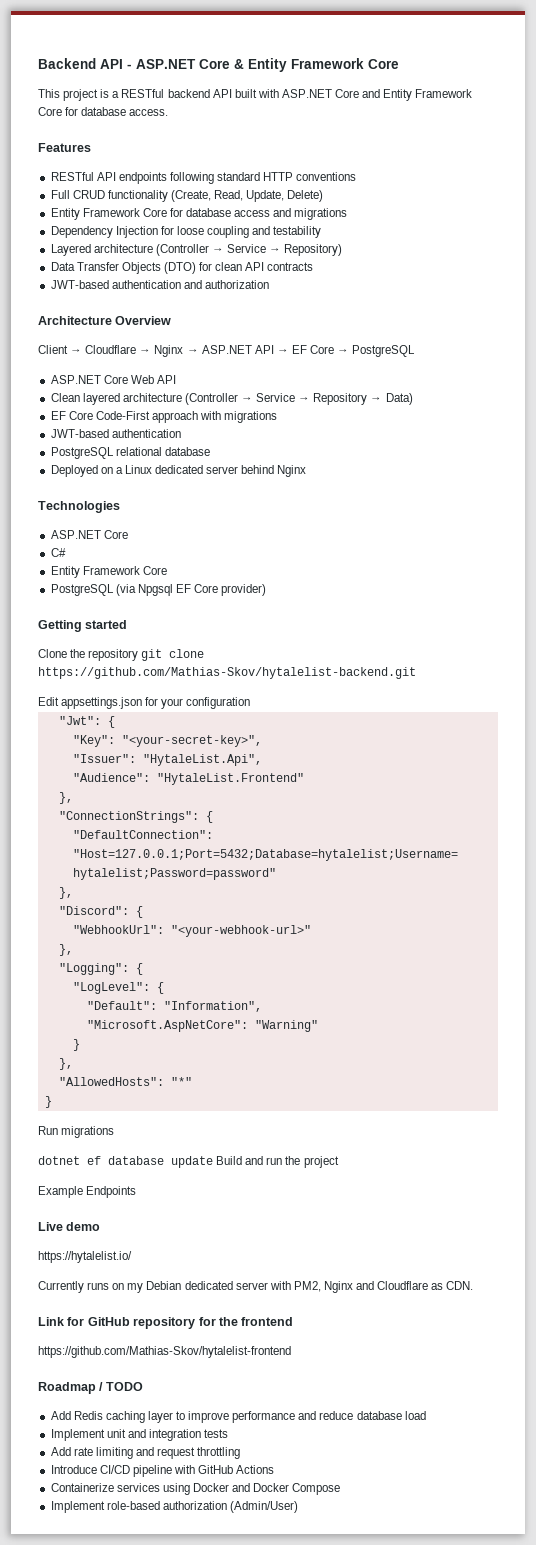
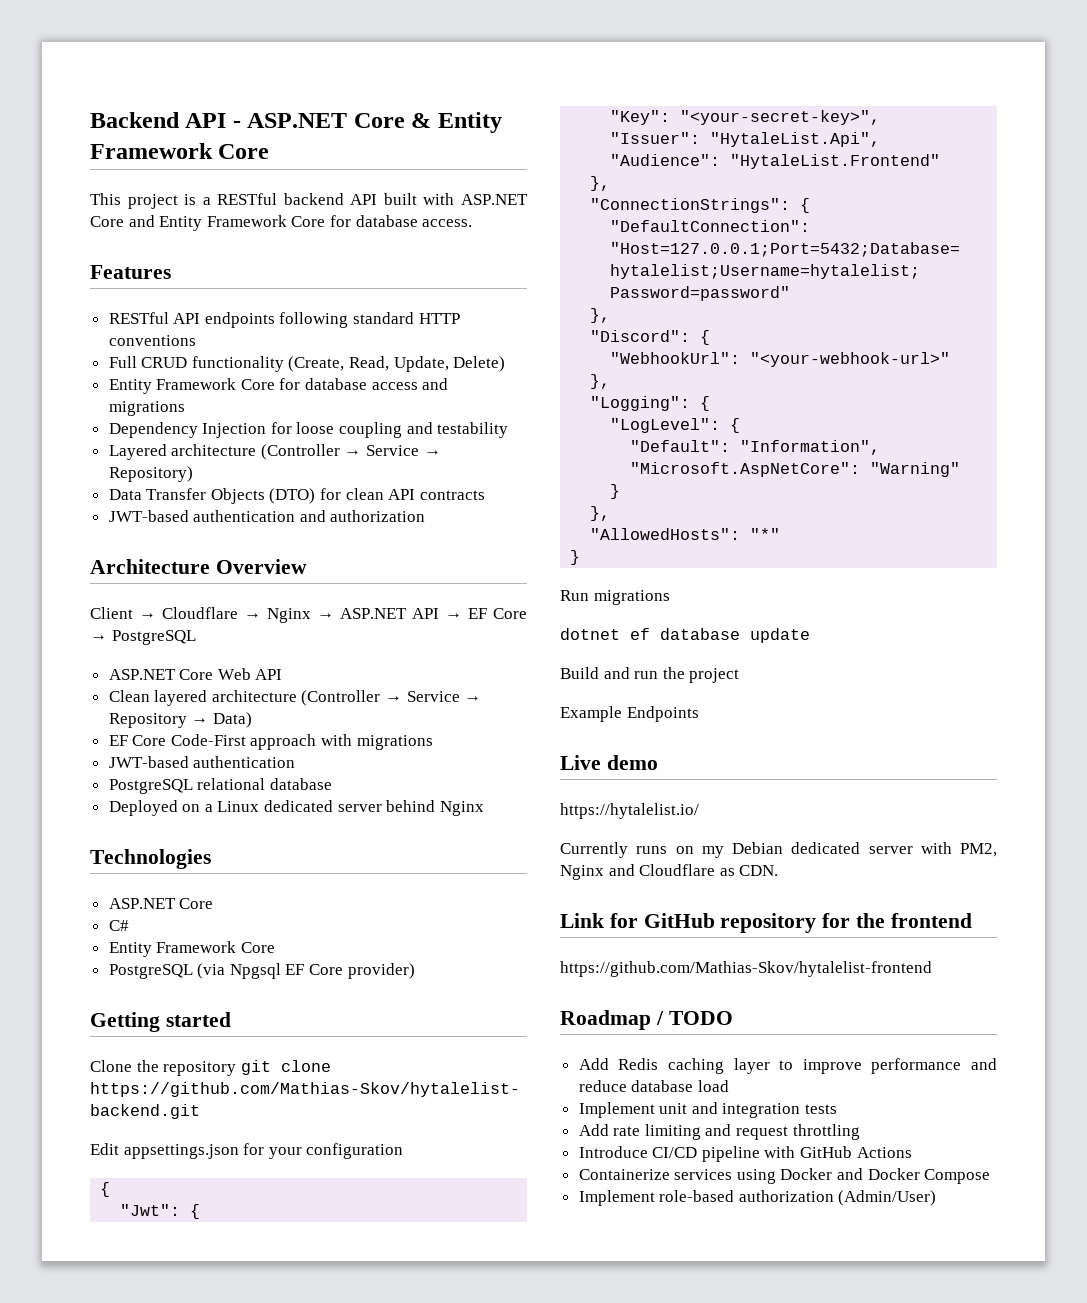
(251, 703) none -> [100,1182,111,1197] // {
(213, 1162) none -> (810, 635) //

